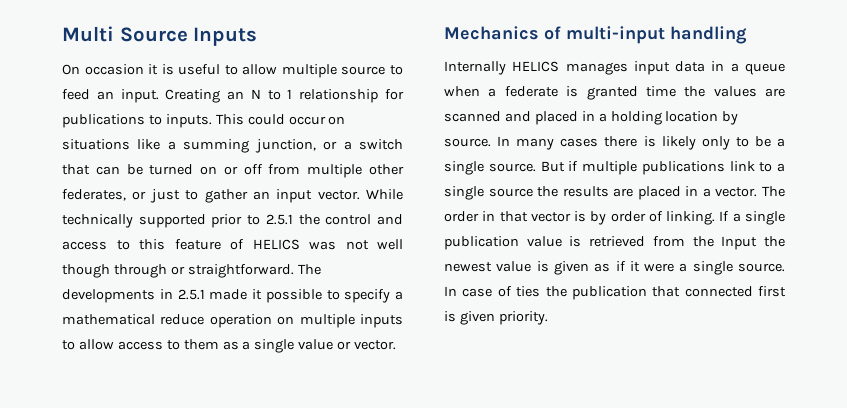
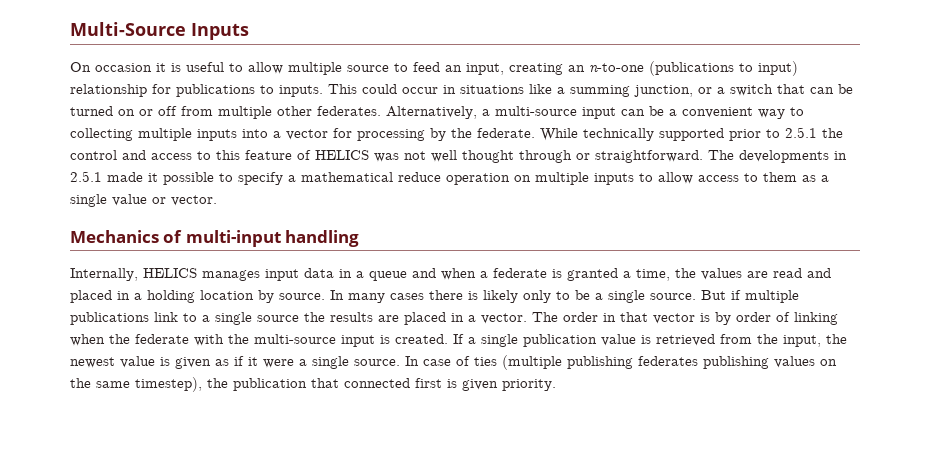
[62,26,188,42] Multi Source -> [70,22,186,36] Multi-Source
[120,89,293,103] input. Creating an N to 1 -> [466,61,798,76] input, creating an n-to-one (publications to input)
[328,116,346,125] on -> [443,85,456,94] in
[62,189,360,203] federates, or just to gather an input vector. -> [317,106,804,119] [70,128,535,141] federates. Alternatively, a multi-source input can be a convenient way to collecting multiple inputs into a vector for processing by the federate.
[62,264,110,278] though -> [462,150,514,163] thought
[444,61,506,75] Internally -> [70,268,138,281] Internally,
(785, 69) none -> [412,268,436,278] and
[645,86,676,97] time -> [623,269,670,281] a time,
[444,111,501,122] scanned -> [773,268,802,278] read
[666,211,716,225] linking. -> [794,312,838,325] [70,334,448,347] linking when the federate with the multi-source input is created.
[721,236,758,250] Input -> [783,335,821,347] input,
(541, 291) none -> [502,355,837,370] [70,377,202,392] (multiple publishing federates publishing values on the same timestep),

